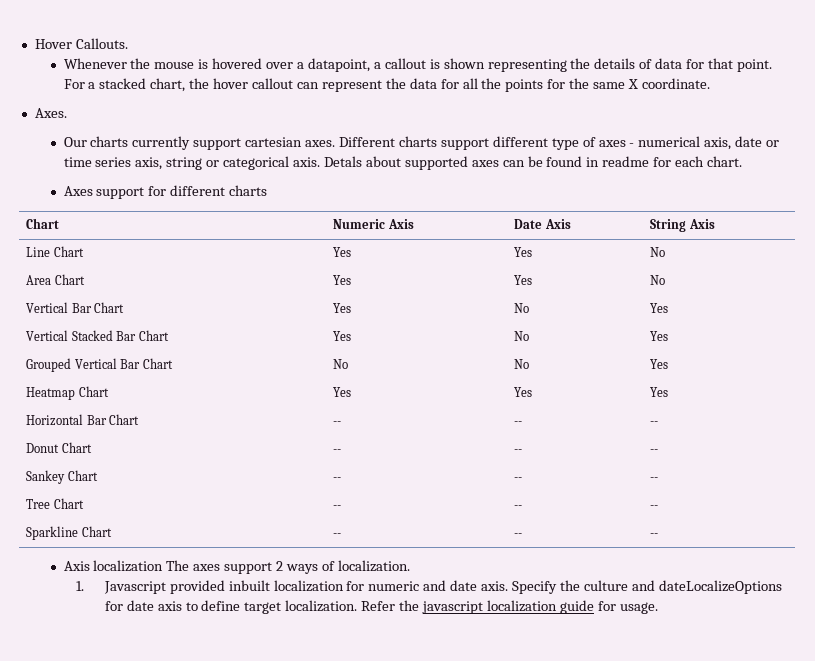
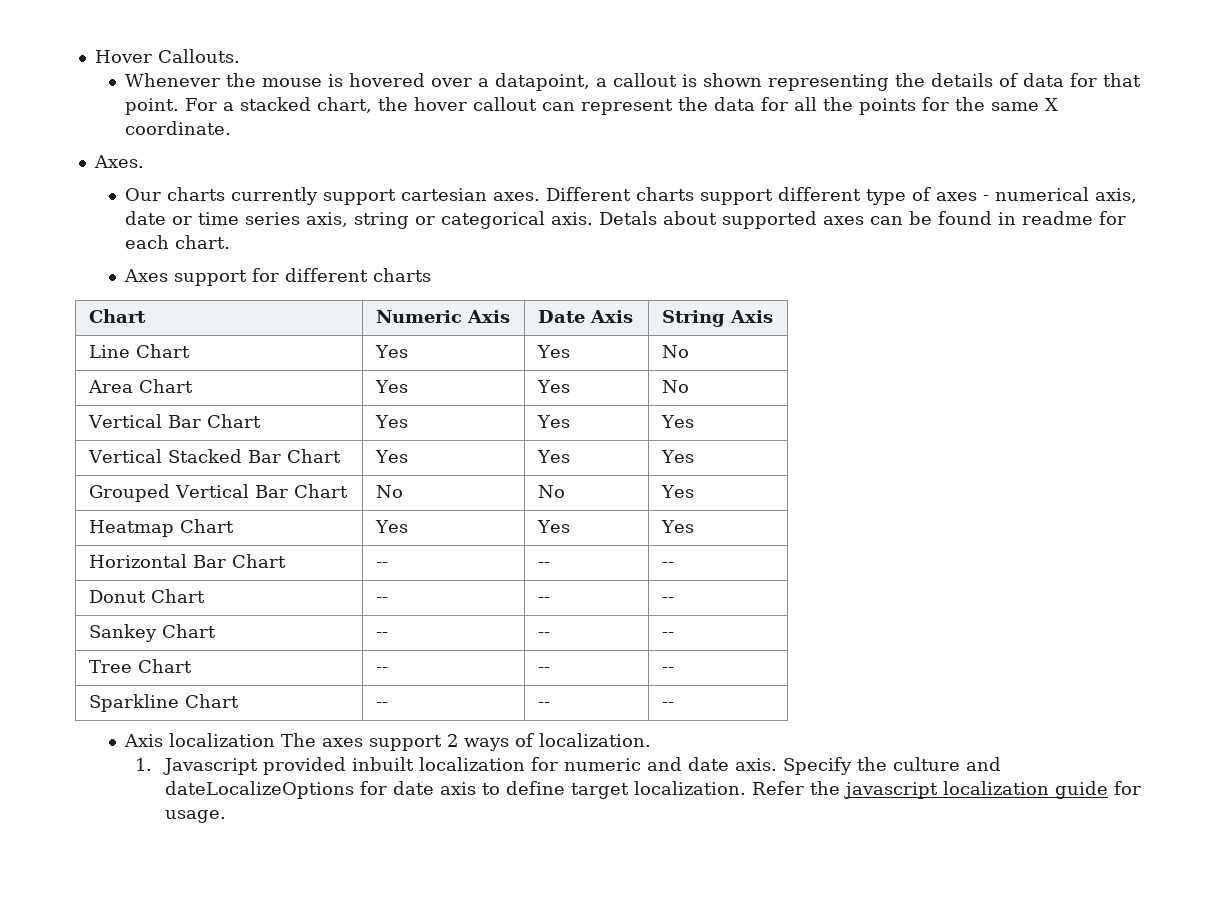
[514,303,530,313] No -> [536,415,570,428] Yes
[514,331,530,341] No -> [536,450,570,463] Yes

